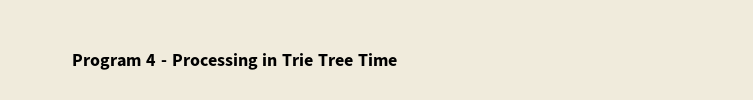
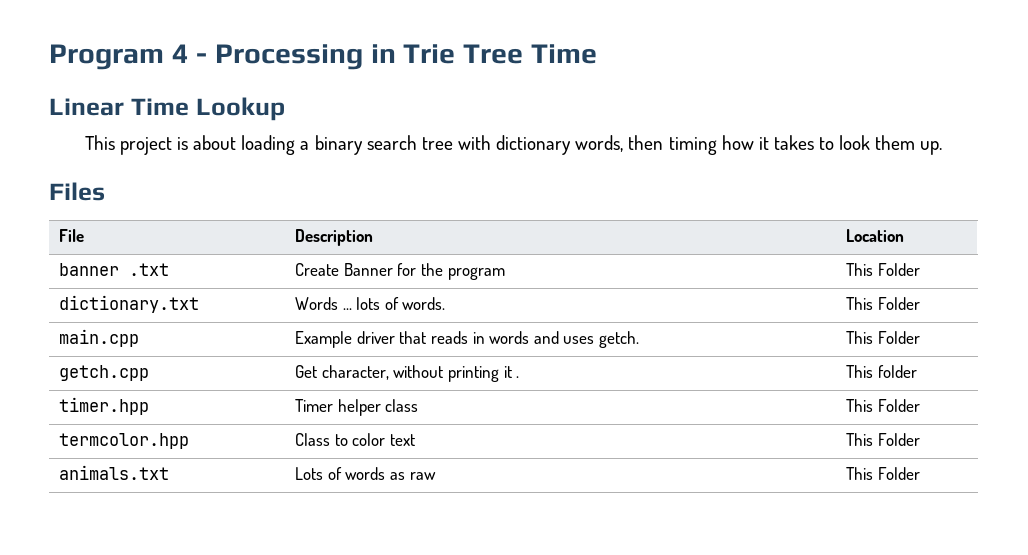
(398, 59) none -> [49,97,285,121] [84,135,943,155] [49,182,105,201] [59,229,85,242] [295,229,374,246] [846,229,905,242] [59,263,170,276] [295,263,505,280] [846,263,920,276] [59,295,200,313] [295,297,446,310] [846,297,920,310] [59,329,140,347] [295,331,639,348] [846,331,920,344] [59,365,150,381] [295,365,520,382] [846,365,917,378] [59,397,150,415] [295,399,419,416] [846,399,920,412] [59,433,190,449] [295,433,415,446] [846,433,920,446] [59,465,170,480] [295,467,436,480] [846,467,920,480] // Linear Time Lookup // This project is about loading a binary search tree with dictionary words, then timing how it takes to look them up. // Files // File | Description | Location // banner .txt | Create Banner for the program | This Folder // dictionary.txt | Words ... lots of words. | This Folder // main.cpp | Example driver that reads in words and uses getch. | This Folder // getch.cpp | Get character, without printing it . | This folder // timer.hpp | Timer helper class | This Folder // termcolor.hpp | Class to color text | This Folder // animals.txt | Lots of words as raw | This Folder

